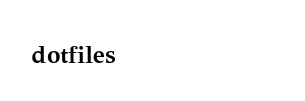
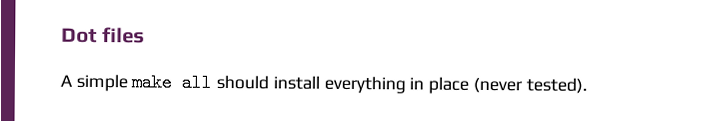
[31,46,116,64] dotfiles -> [61,27,145,44] [60,73,587,94] Dot files // A simple make all should install everything in place (never tested).

